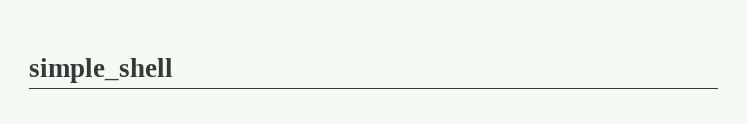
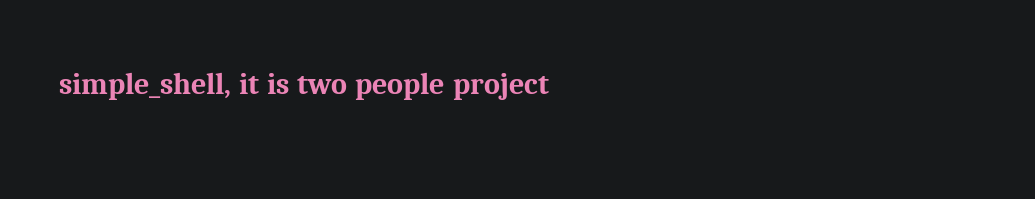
[29,58,173,83] simple_shell -> [59,72,549,100] simple_shell, it is two people project

